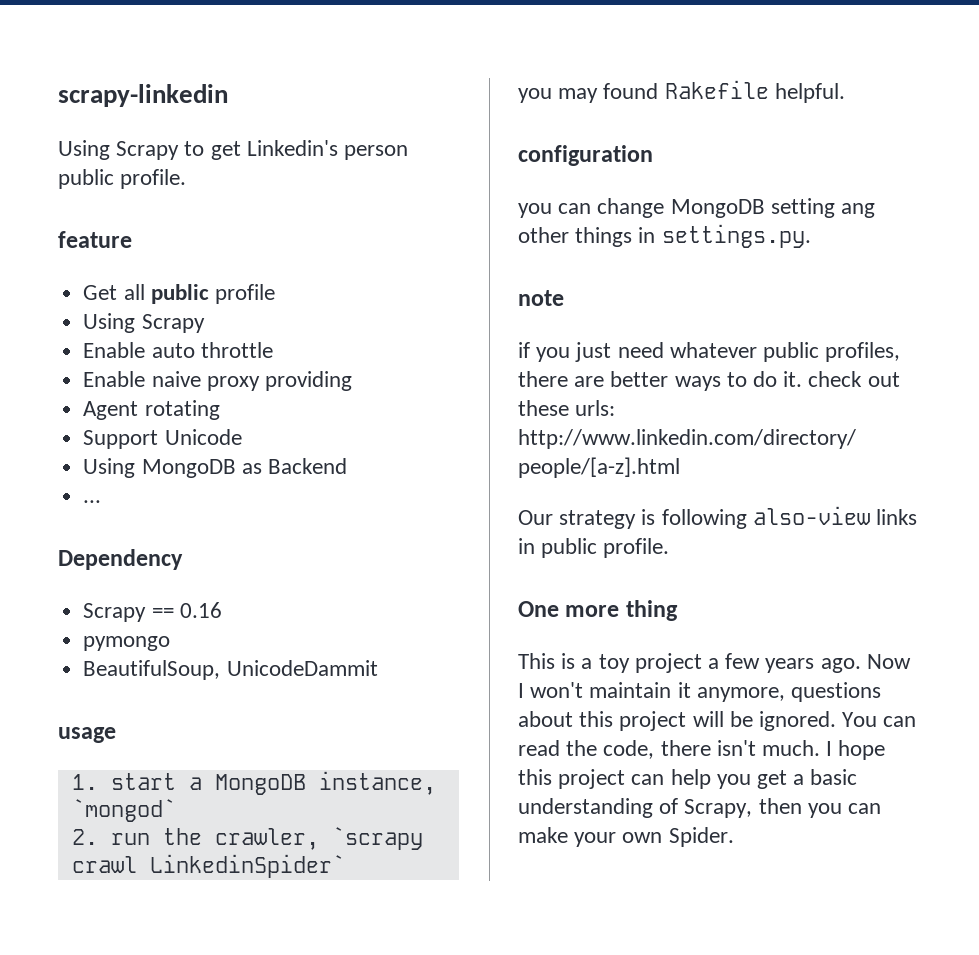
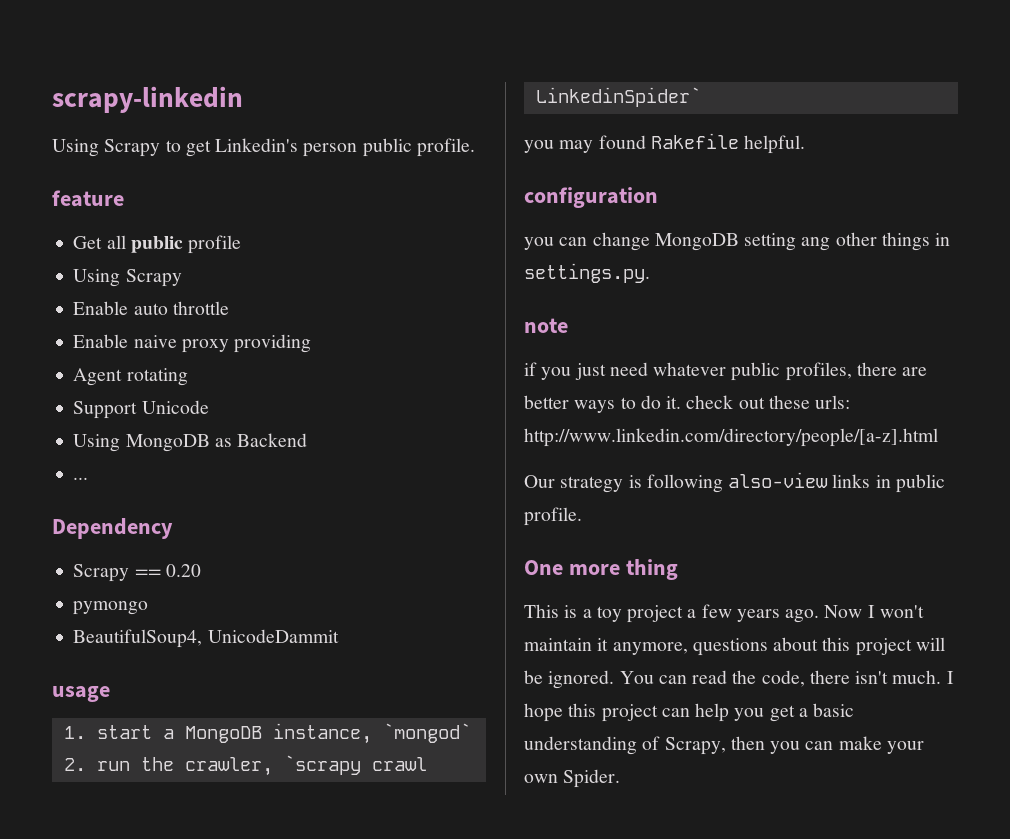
[179,602,222,618] 0.16 -> [165,564,201,577] 0.20
[83,660,221,680] BeautifulSoup, -> [73,629,203,648] BeautifulSoup4,

